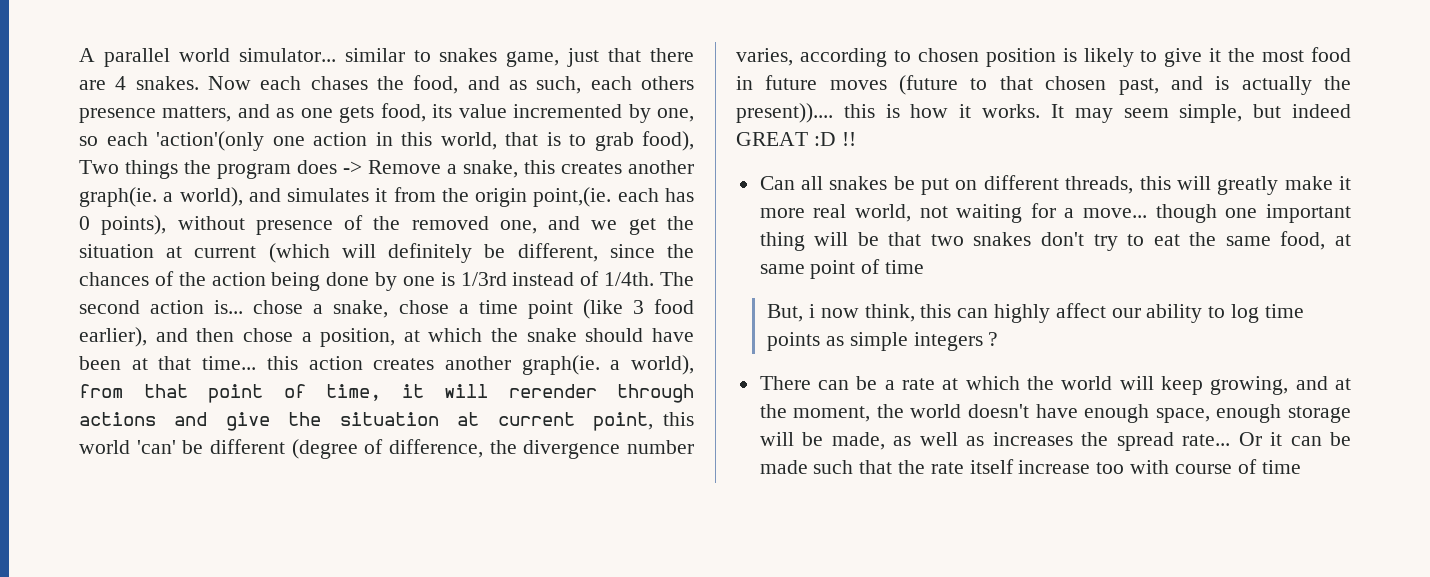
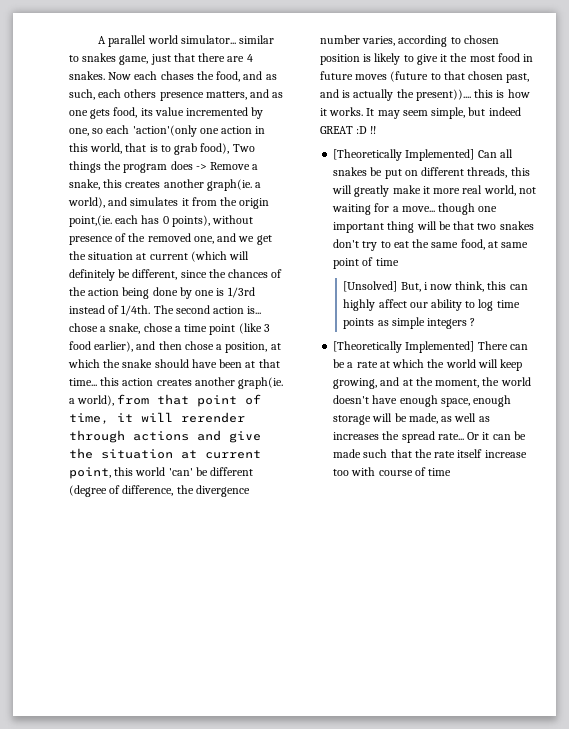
(856, 139) none -> [333,149,475,161] [Theoretically Implemented]
(925, 267) none -> [343,281,398,292] [Unsolved]
(999, 339) none -> [333,341,475,353] [Theoretically Implemented]

